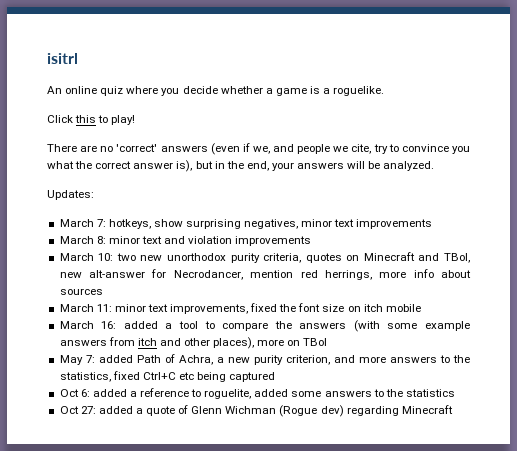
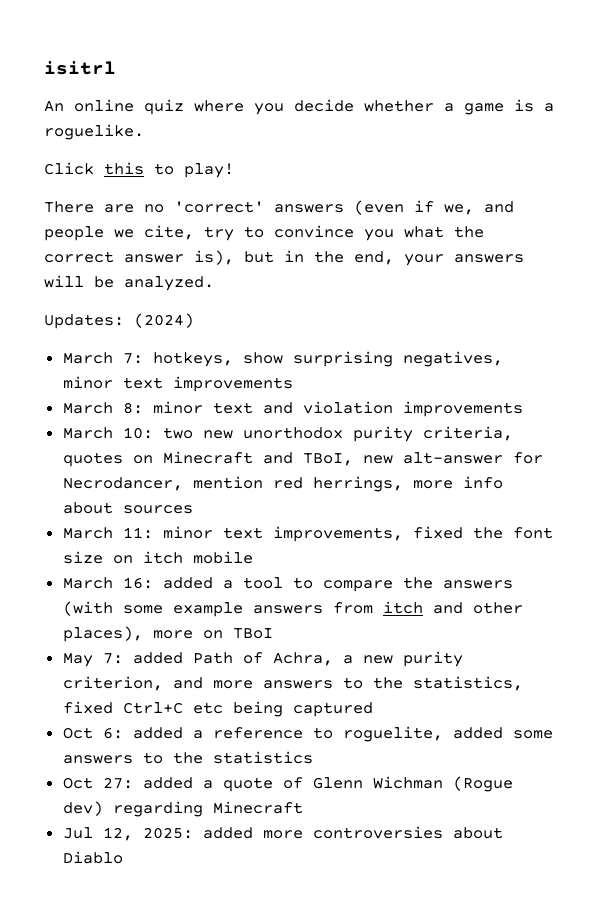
(94, 195) none -> [134,313,194,328] (2024)
(453, 409) none -> [62,826,503,841] [62,851,123,864] // Jul 12, 2025: added more controversies about Diablo

